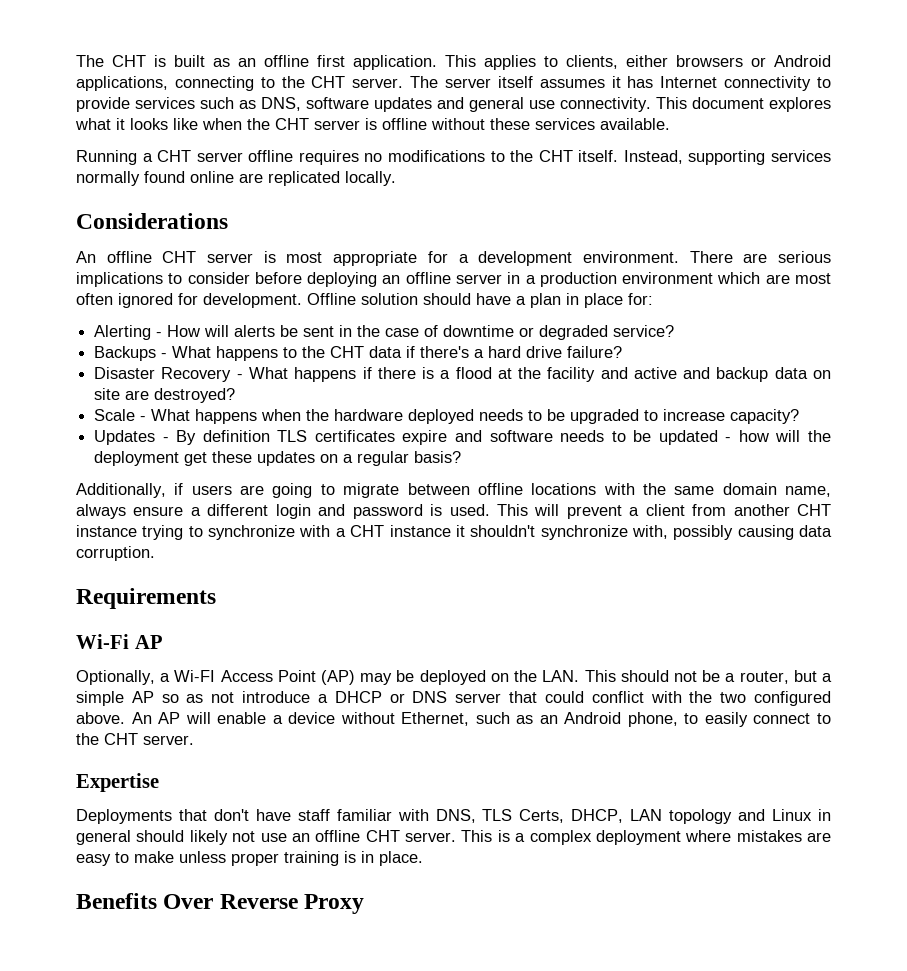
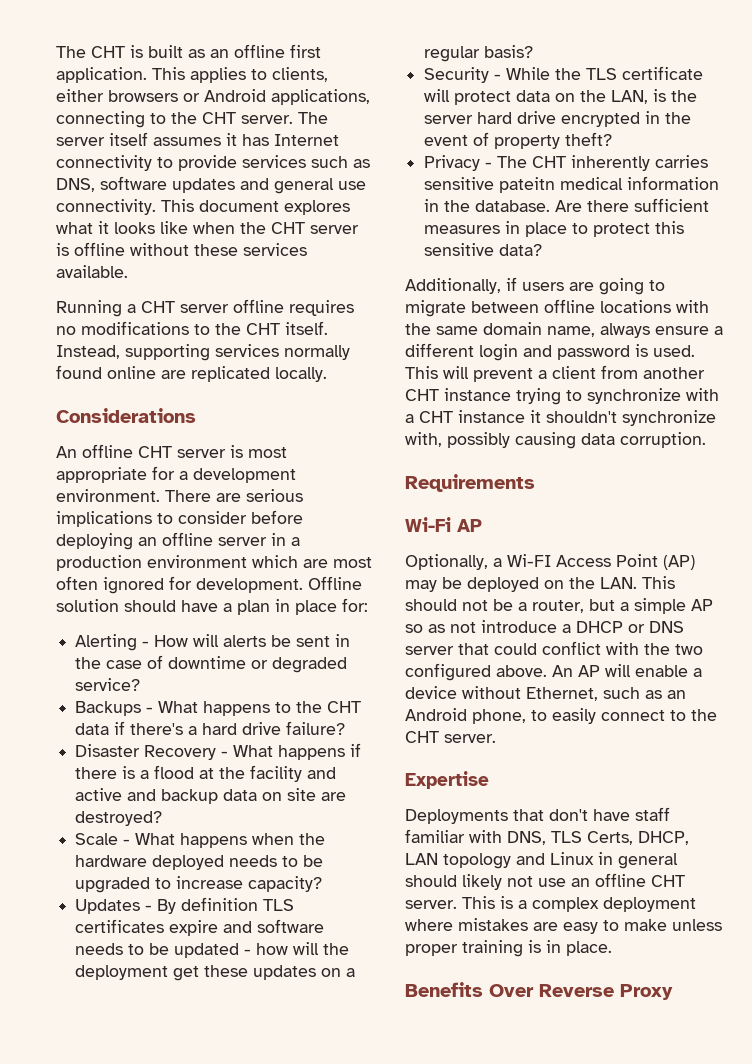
(462, 457) none -> [424,66,704,83] [424,89,698,105] [424,111,692,127] [424,132,613,149] [424,155,709,171] [424,176,720,193] [424,198,710,212] [424,221,685,237] [424,243,543,256] // Security - While the TLS certificate will protect data on the LAN, is the server hard drive encrypted in the event of property theft? // Privacy - The CHT inherently carries sensitive pateitn medical information in the database. Are there sufficient measures in place to protect this sensitive data?

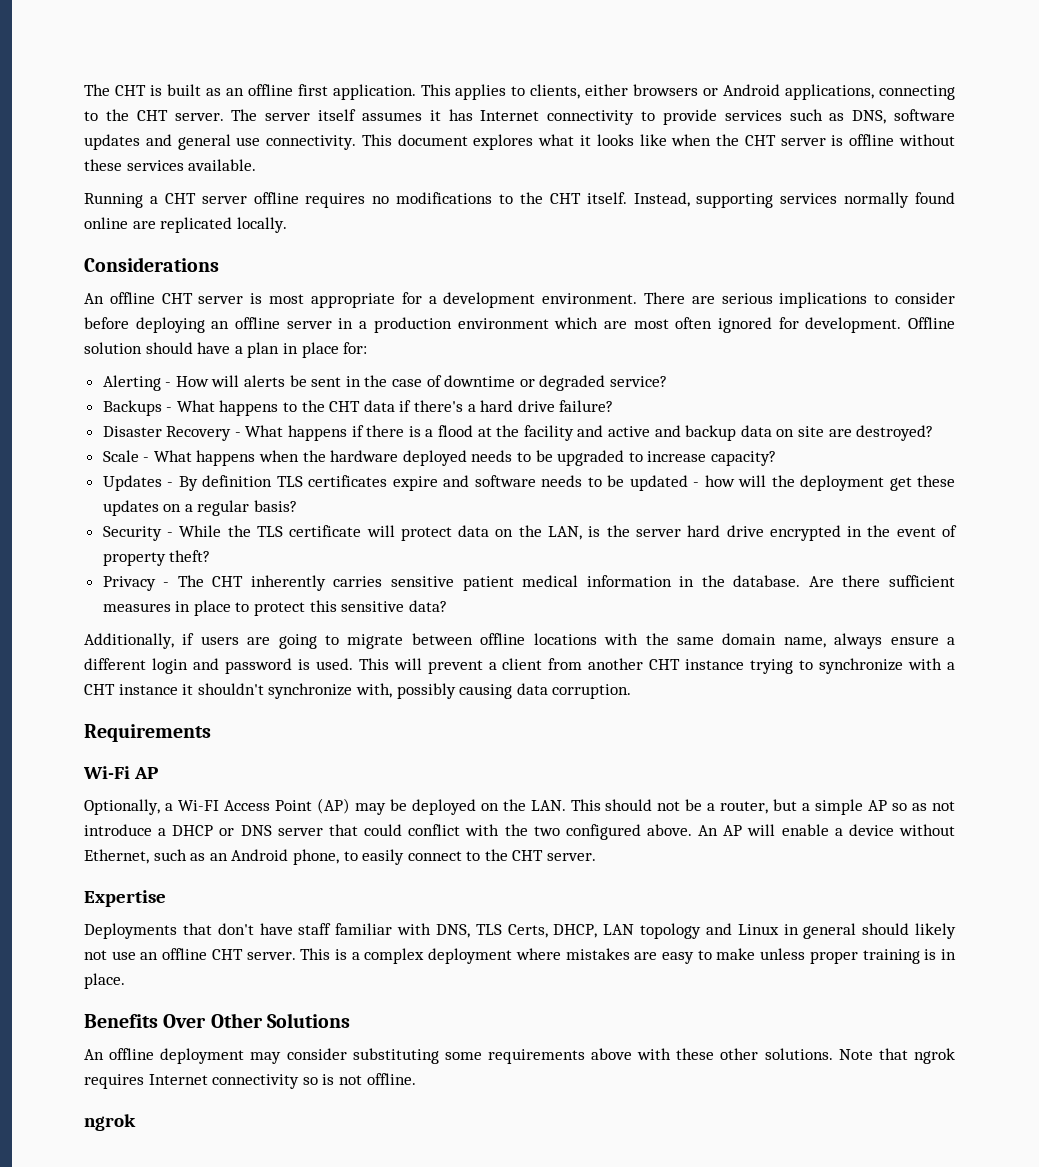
[499,177,556,193] pateitn -> [462,576,514,591] patient
[539,984,673,1000] Reverse Proxy -> [210,1013,351,1028] [84,1048,955,1064] [84,1073,416,1089] [84,1114,136,1131] Other Solutions // An offline deployment may consider substituting some requirements above with these other solutions. Note that ngrok requires Internet connectivity so is not offline. // ngrok

